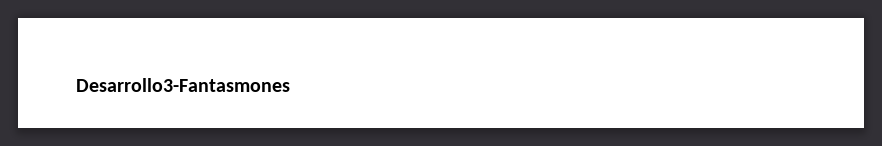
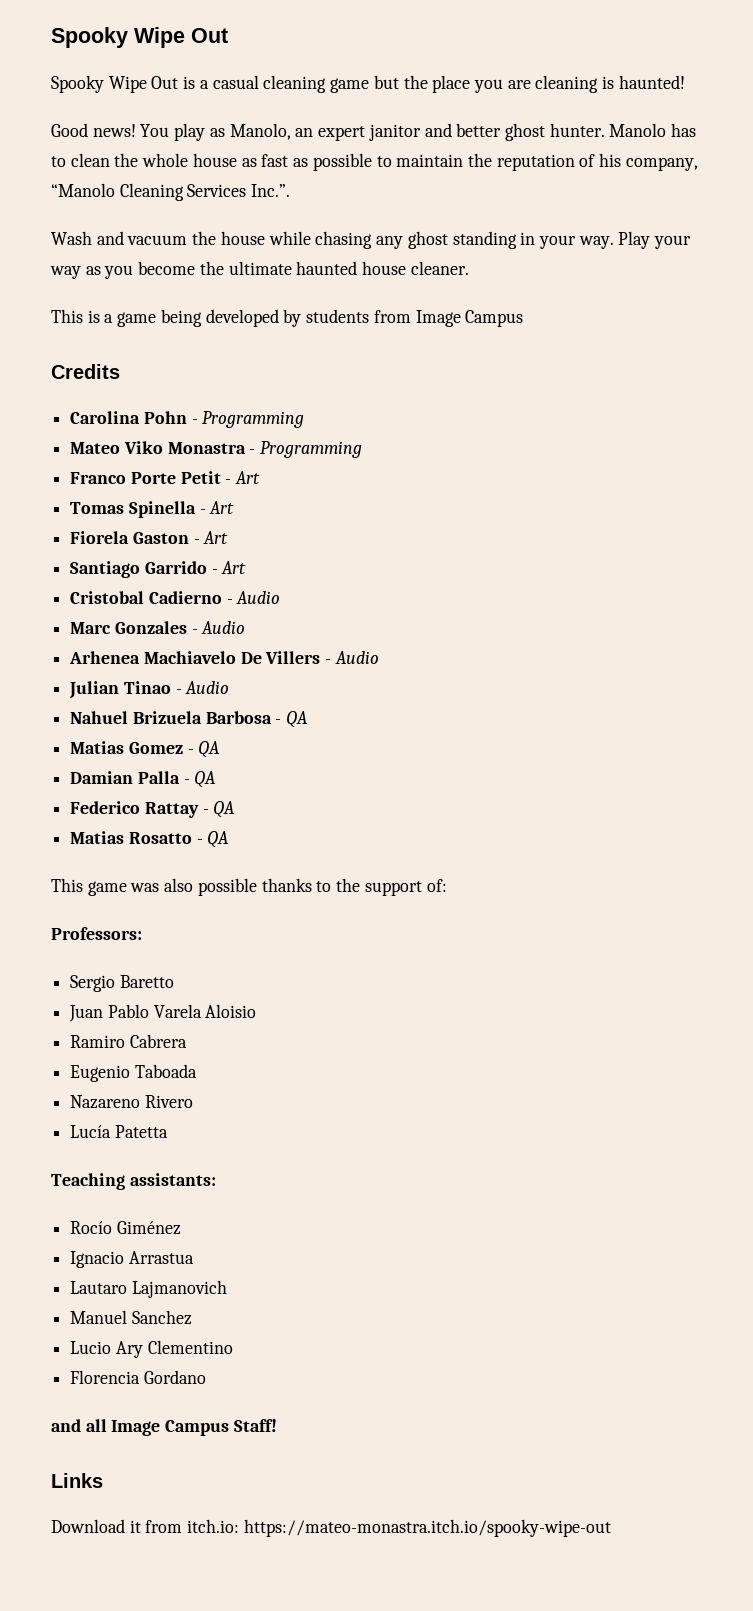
[76,78,290,92] Desarrollo3-Fantasmones -> [51,27,228,48] [51,75,685,93] [51,123,697,141] [51,153,698,171] [51,183,291,201] [51,231,692,249] [50,261,469,279] [51,309,524,327] [51,364,120,379] [70,411,305,428] [70,441,363,458] [70,471,261,484] [70,501,235,518] [70,531,229,544] [70,561,247,578] [70,591,281,604] [70,621,246,634] [69,651,379,664] [69,681,230,699] [70,711,309,728] [70,741,221,758] [70,771,217,788] [70,801,236,818] [70,831,230,848] [51,878,447,896] [51,927,142,940] [70,975,174,992] [69,1004,257,1022] [70,1034,187,1048] [70,1064,197,1082] [70,1095,193,1109] [70,1125,168,1138] [51,1173,216,1190] [70,1221,181,1235] [70,1251,194,1268] [70,1280,227,1298] [70,1310,192,1325] [70,1340,233,1358] [70,1370,206,1384] [51,1419,277,1436] [51,1473,103,1488] [51,1519,611,1537] Spooky Wipe Out // Spooky Wipe Out is a casual cleaning game but the place you are cleaning is haunted! // Good news! You play as Manolo, an expert janitor and better ghost hunter. Manolo has to clean the whole house as fast as possible to maintain the reputation of his company, “Manolo Cleaning Services Inc.”. // Wash and vacuum the house while chasing any ghost standing in your way. Play your way as you become the ultimate haunted house cleaner. // This is a game being developed by students from Image Campus // Credits // Carolina Pohn - Programming // Mateo Viko Monastra - Programming // Franco Porte Petit - Art // Tomas Spinella - Art // Fiorela Gaston - Art // Santiago Garrido - Art // Cristobal Cadierno - Audio // Marc Gonzales - Audio // Arhenea Machiavelo De Villers - Audio // Julian Tinao - Audio // Nahuel Brizuela Barbosa - QA // Matias Gomez - QA // Damian Palla - QA // Federico Rattay - QA // Matias Rosatto - QA // This game was also possible thanks to the support of: // Professors: // Sergio Baretto // Juan Pablo Varela Aloisio // Ramiro Cabrera // Eugenio Taboada // Nazareno Rivero // Lucía Patetta // Teaching assistants: // Rocío Giménez // Ignacio Arrastua // Lautaro Lajmanovich // Manuel Sanchez // Lucio Ary Clementino // Florencia Gordano // and all Image Campus Staff! // Links // Download it from itch.io: https://mateo-monastra.itch.io/spooky-wipe-out

